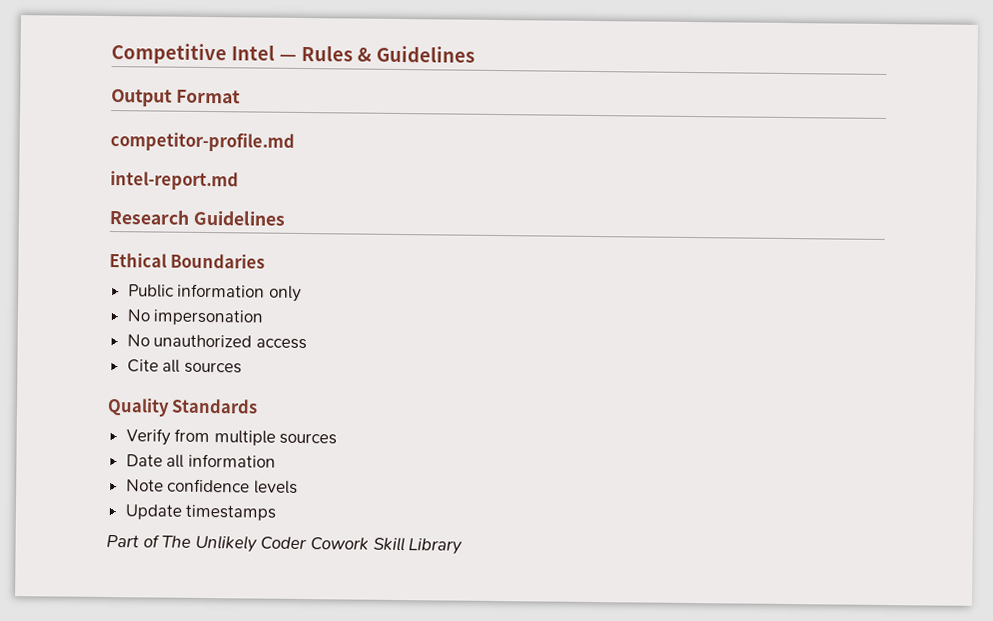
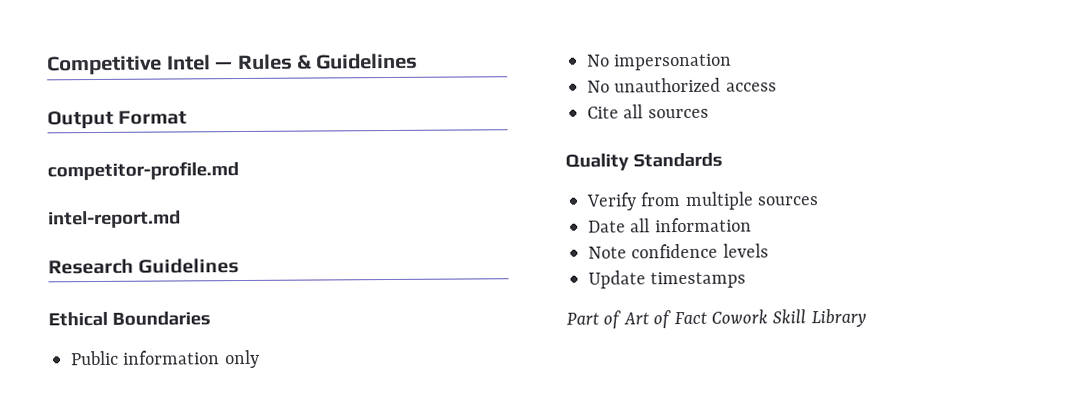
[162,534,308,553] The Unlikely Coder -> [622,310,707,329] Art of Fact

